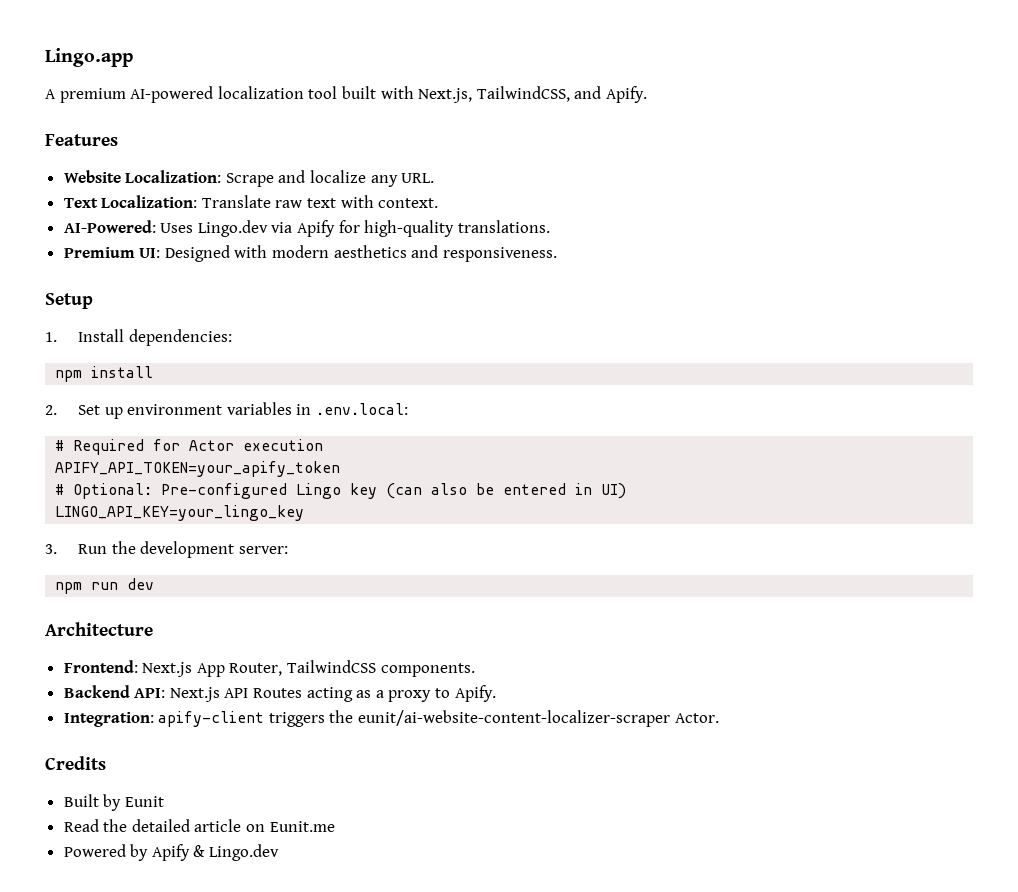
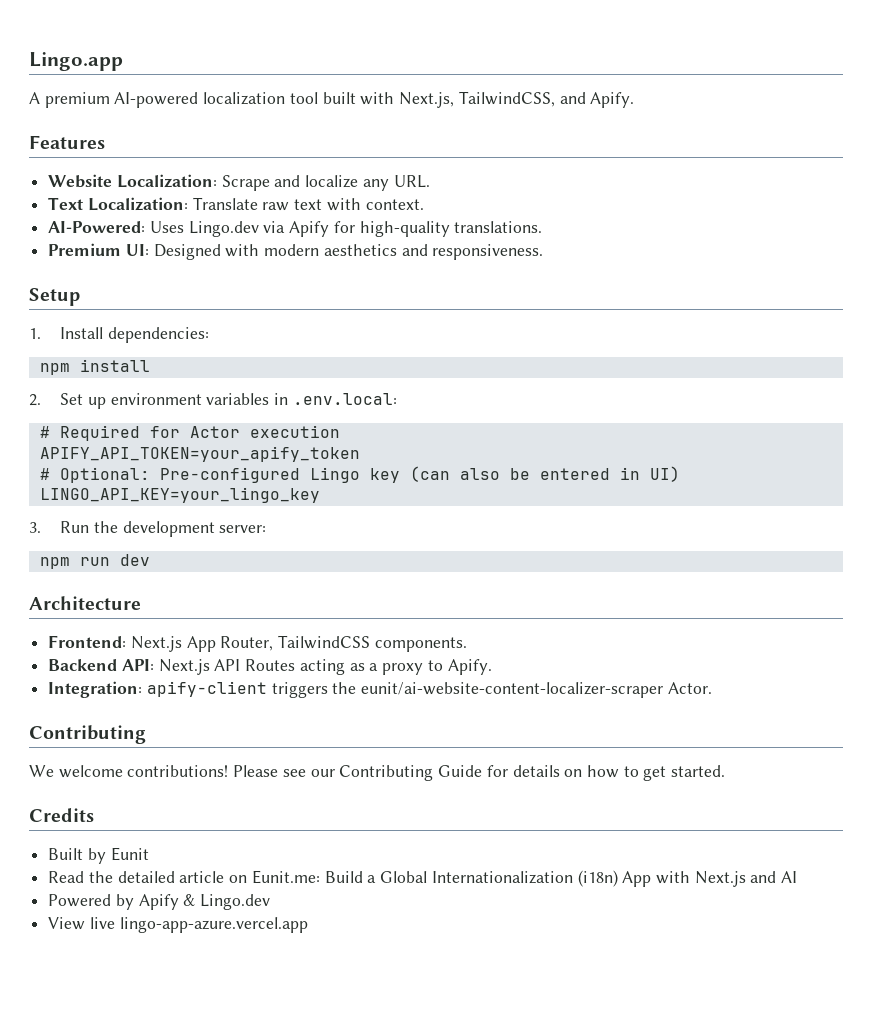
(719, 718) none -> [29,725,146,744] [29,765,726,781] // Contributing // We welcome contributions! Please see our Contributing Guide for details on how to get started.
[269,821,335,832] Eunit.me -> [251,870,798,887] Eunit.me: Build a Global Internationalization (i18n) App with Next.js and AI
(280, 852) none -> [48,917,308,933] // View live lingo-app-azure.vercel.app

